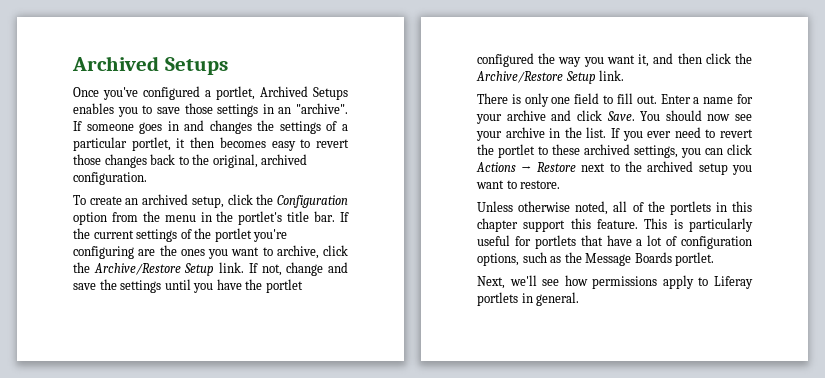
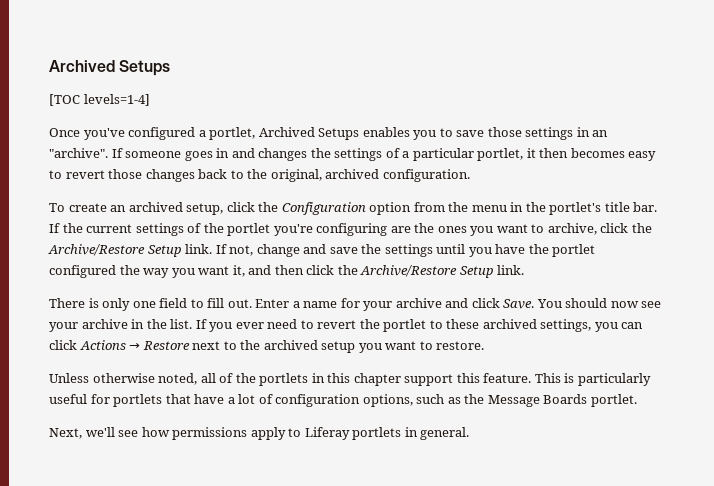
[72,56,228,75] Archived Setups -> [49,60,171,76] [49,94,150,106] Archived Setups // [TOC levels=1-4]

